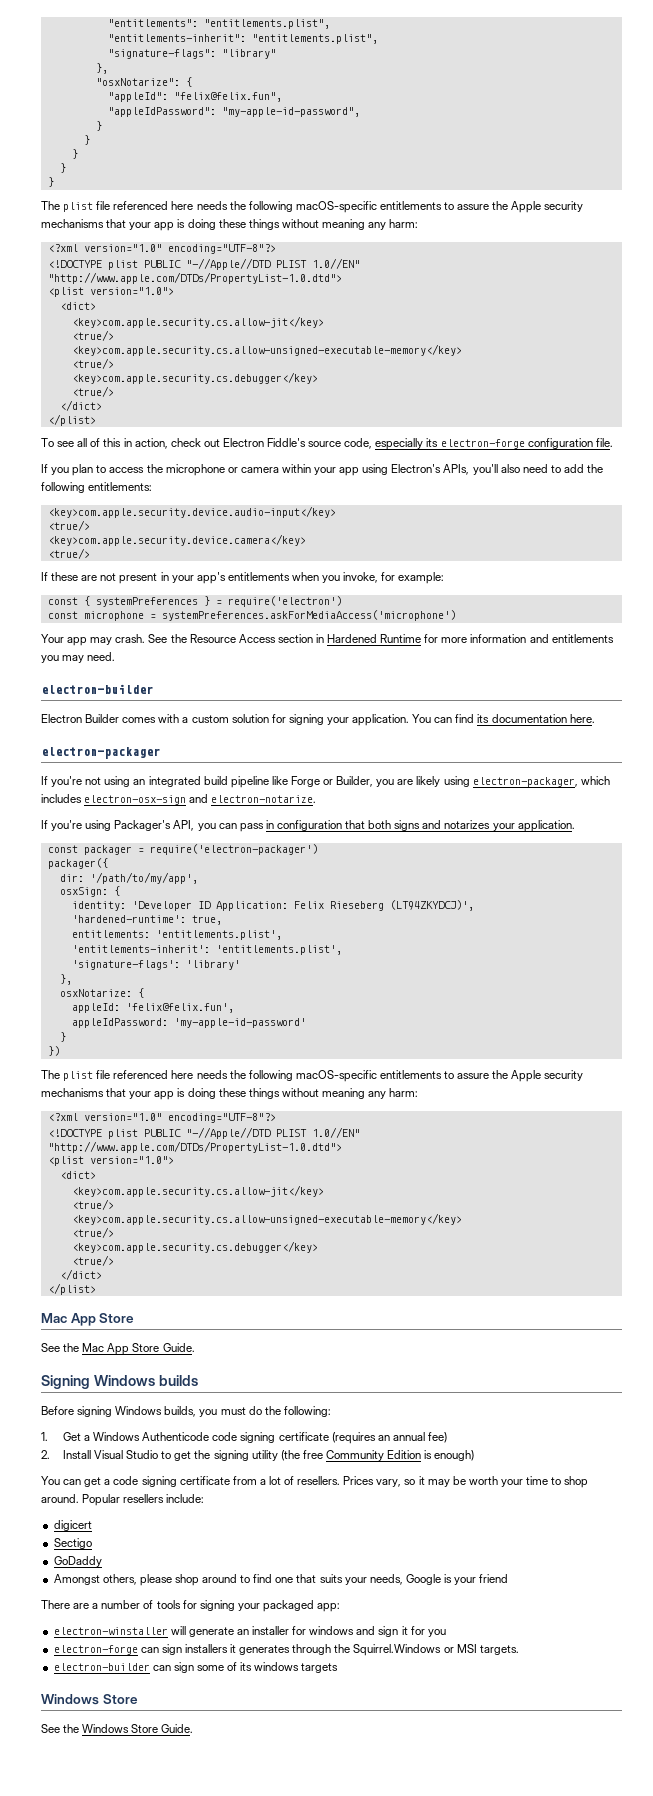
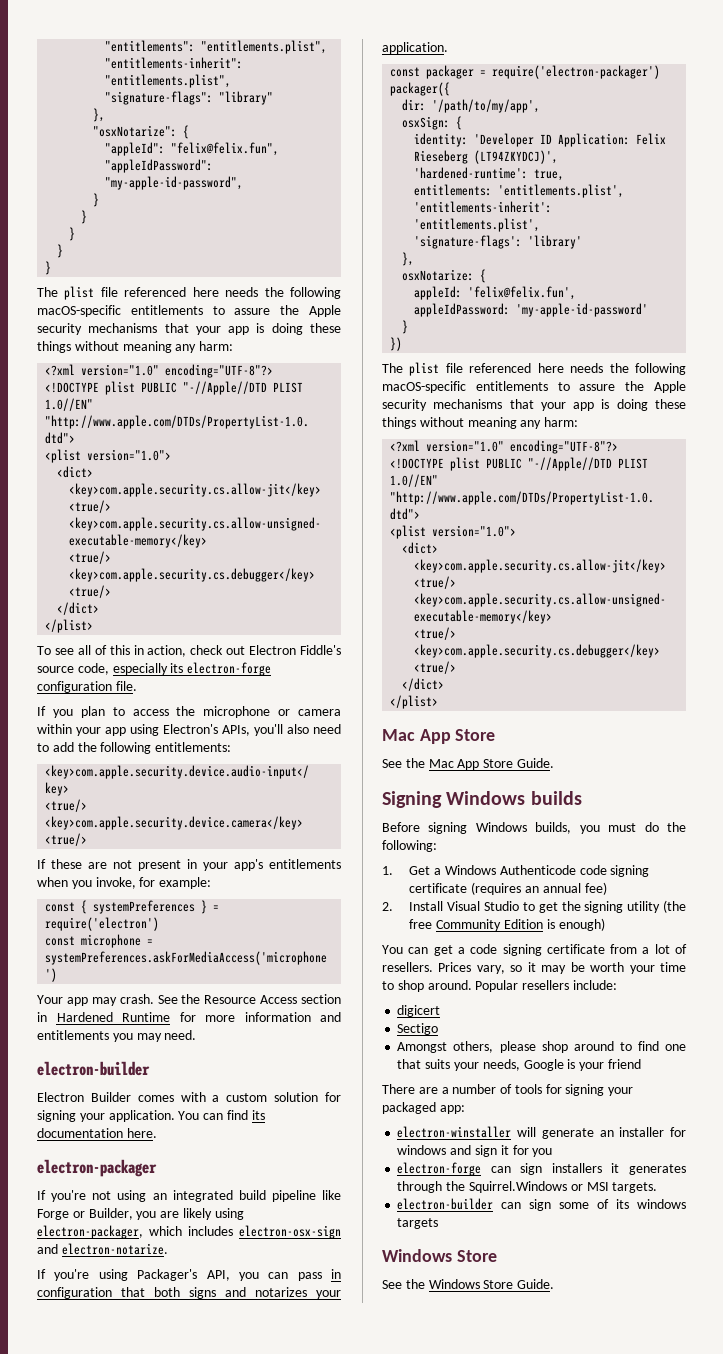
[53,1556,102,1567] // GoDaddy -> (439, 1029) none

